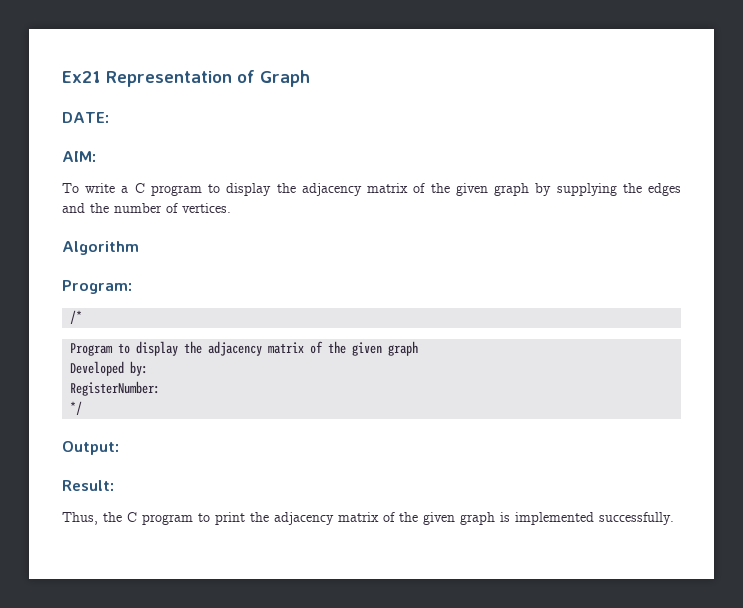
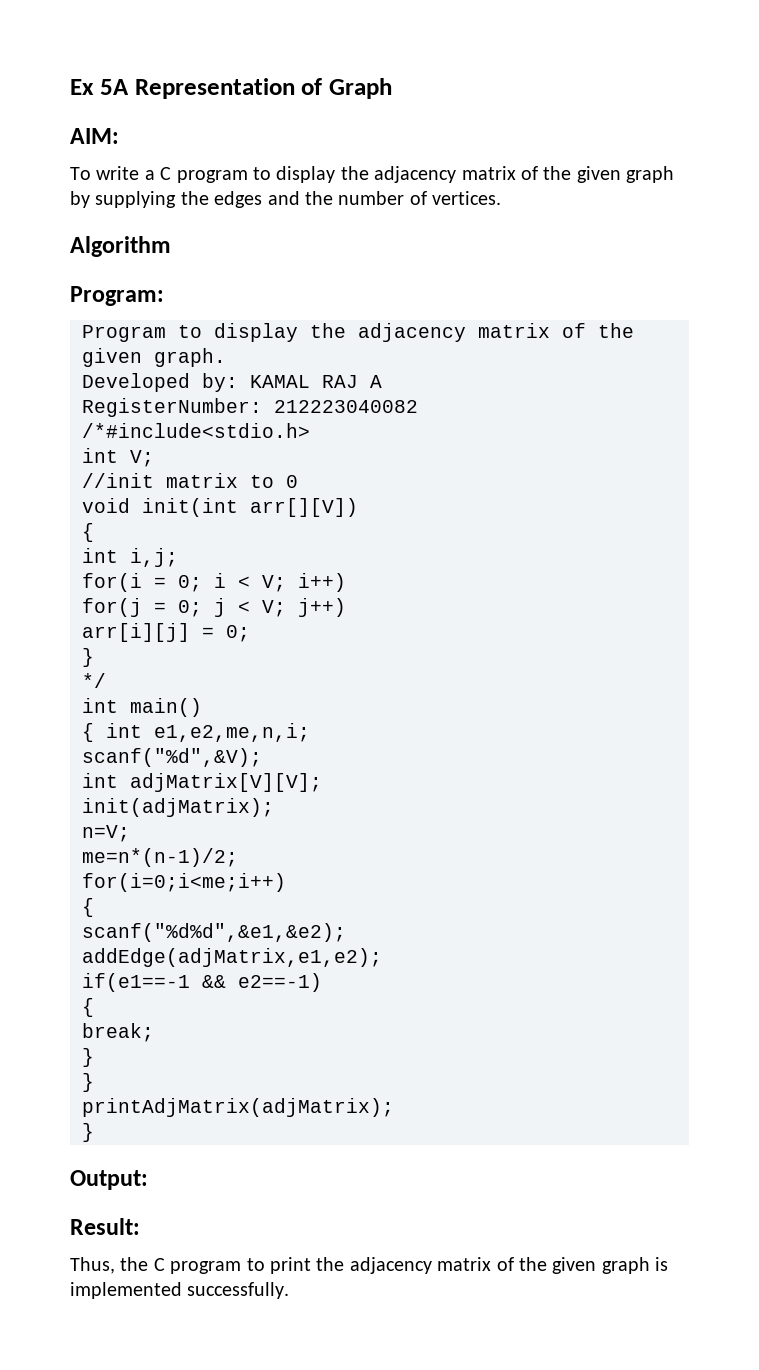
[62,71,101,83] Ex21 -> [70,79,129,95] Ex 5A
[62,112,109,123] // DATE: -> (392, 88) none
[70,310,83,324] // /* -> (164, 296) none
[388,341,419,356] graph -> [154,348,226,367] graph.
[70,381,161,396] [70,401,83,415] // RegisterNumber: // */ -> [250,375,382,388] [82,398,418,417] [82,423,310,438] [82,448,154,467] [82,473,298,488] [82,498,358,517] [82,523,94,542] [82,548,178,567] [82,573,346,592] [82,598,346,617] [82,623,250,642] [82,648,94,667] [82,673,106,688] [82,698,202,717] [82,723,310,742] [82,748,262,767] [82,773,322,792] [82,798,274,817] [82,825,130,842] [82,848,238,867] [82,873,286,892] [82,898,94,917] [82,923,346,942] [82,948,382,967] [82,973,322,992] [82,998,94,1017] [82,1023,154,1042] [82,1048,94,1067] [82,1073,94,1092] [82,1098,394,1117] [82,1123,94,1142] KAMAL RAJ A // RegisterNumber: 212223040082 // /*#include<stdio.h> // int V; // //init matrix to 0 // void init(int arr[][V]) // { // int i,j; // for(i = 0; i < V; i++) // for(j = 0; j < V; j++) // arr[i][j] = 0; // } // */ // int main() // { int e1,e2,me,n,i; // scanf("%d",&V); // int adjMatrix[V][V]; // init(adjMatrix); // n=V; // me=n*(n-1)/2; // for(i=0;i<me;i++) // { // scanf("%d%d",&e1,&e2); // addEdge(adjMatrix,e1,e2); // if(e1==-1 && e2==-1) // { // break; // } // } // printAdjMatrix(adjMatrix); // }

